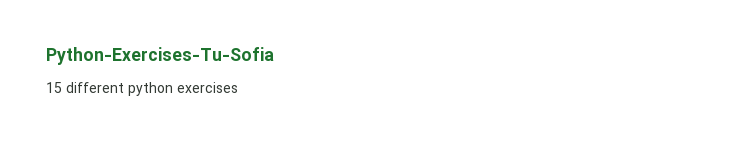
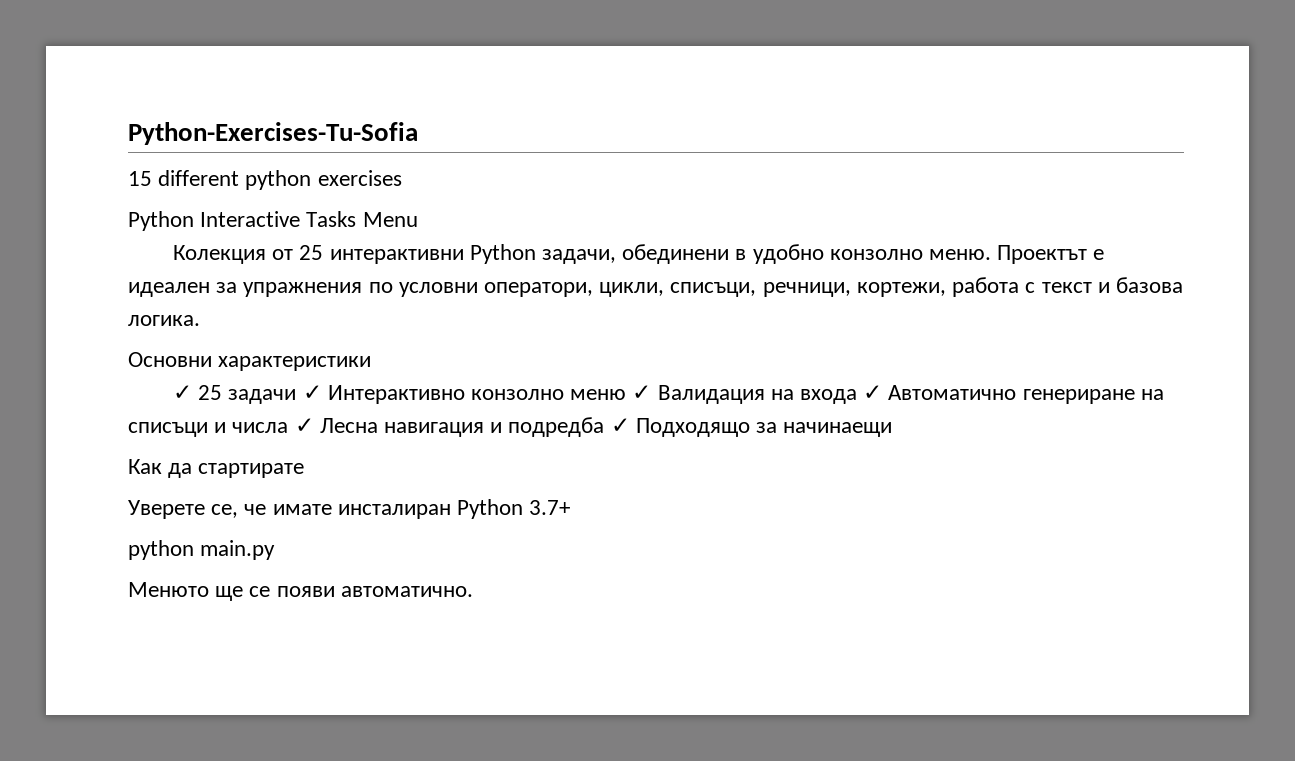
(238, 87) none -> [128,211,418,231] [172,244,1105,264] [128,277,1183,297] [128,315,200,326] [128,352,372,371] [172,385,1164,404] [128,417,893,437] [128,459,305,478] [128,499,571,519] [128,540,276,560] [128,582,473,601] // Python Interactive Tasks Menu // Колекция от 25 интерактивни Python задачи, обединени в удобно конзолно меню. Проектът е идеален за упражнения по условни оператори, цикли, списъци, речници, кортежи, работа с текст и базова логика. // Основни характеристики // ✓ 25 задачи ✓ Интерактивно конзолно меню ✓ Валидация на входа ✓ Автоматично генериране на списъци и числа ✓ Лесна навигация и подредба ✓ Подходящо за начинаещи // Как да стартирате // Уверете се, че имате инсталиран Python 3.7+ // python main.py // Менюто ще се появи автоматично.

